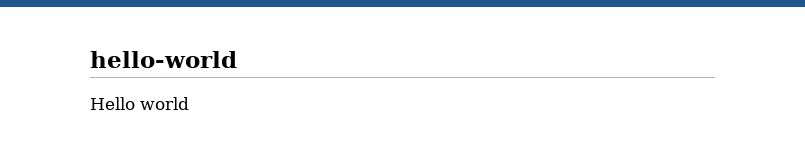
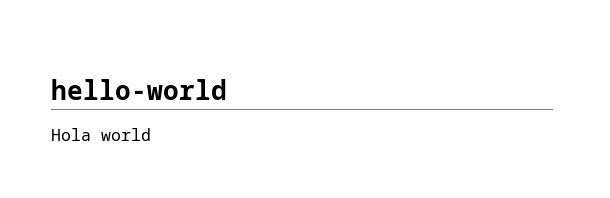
[90,97,135,110] Hello -> [51,128,91,141] Hola

